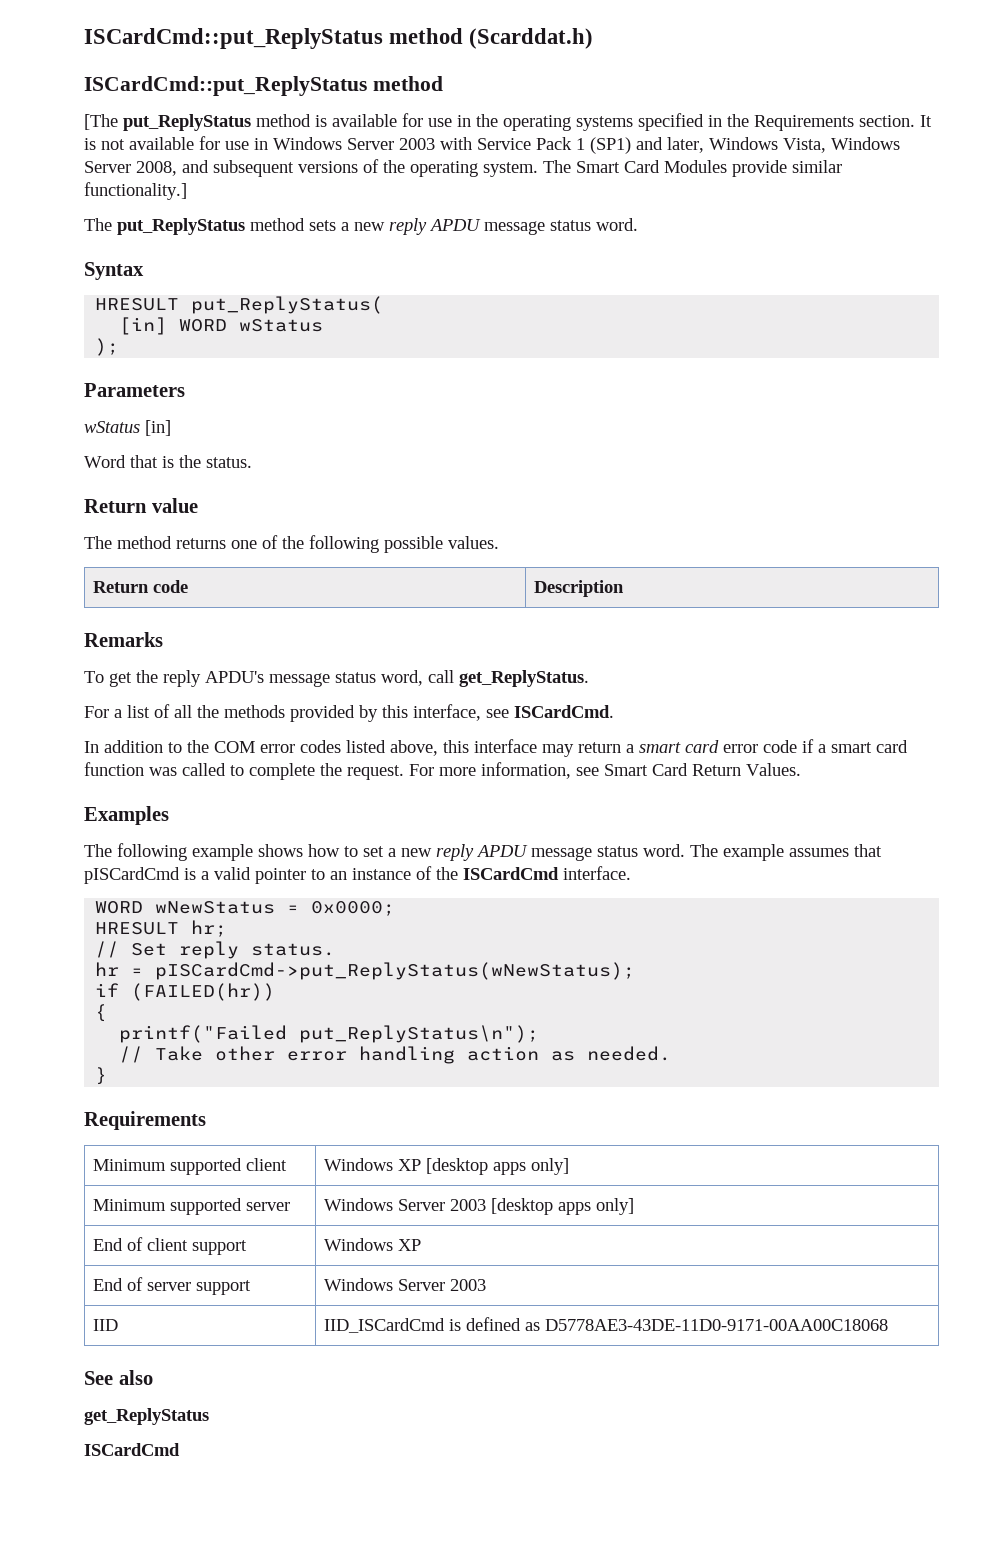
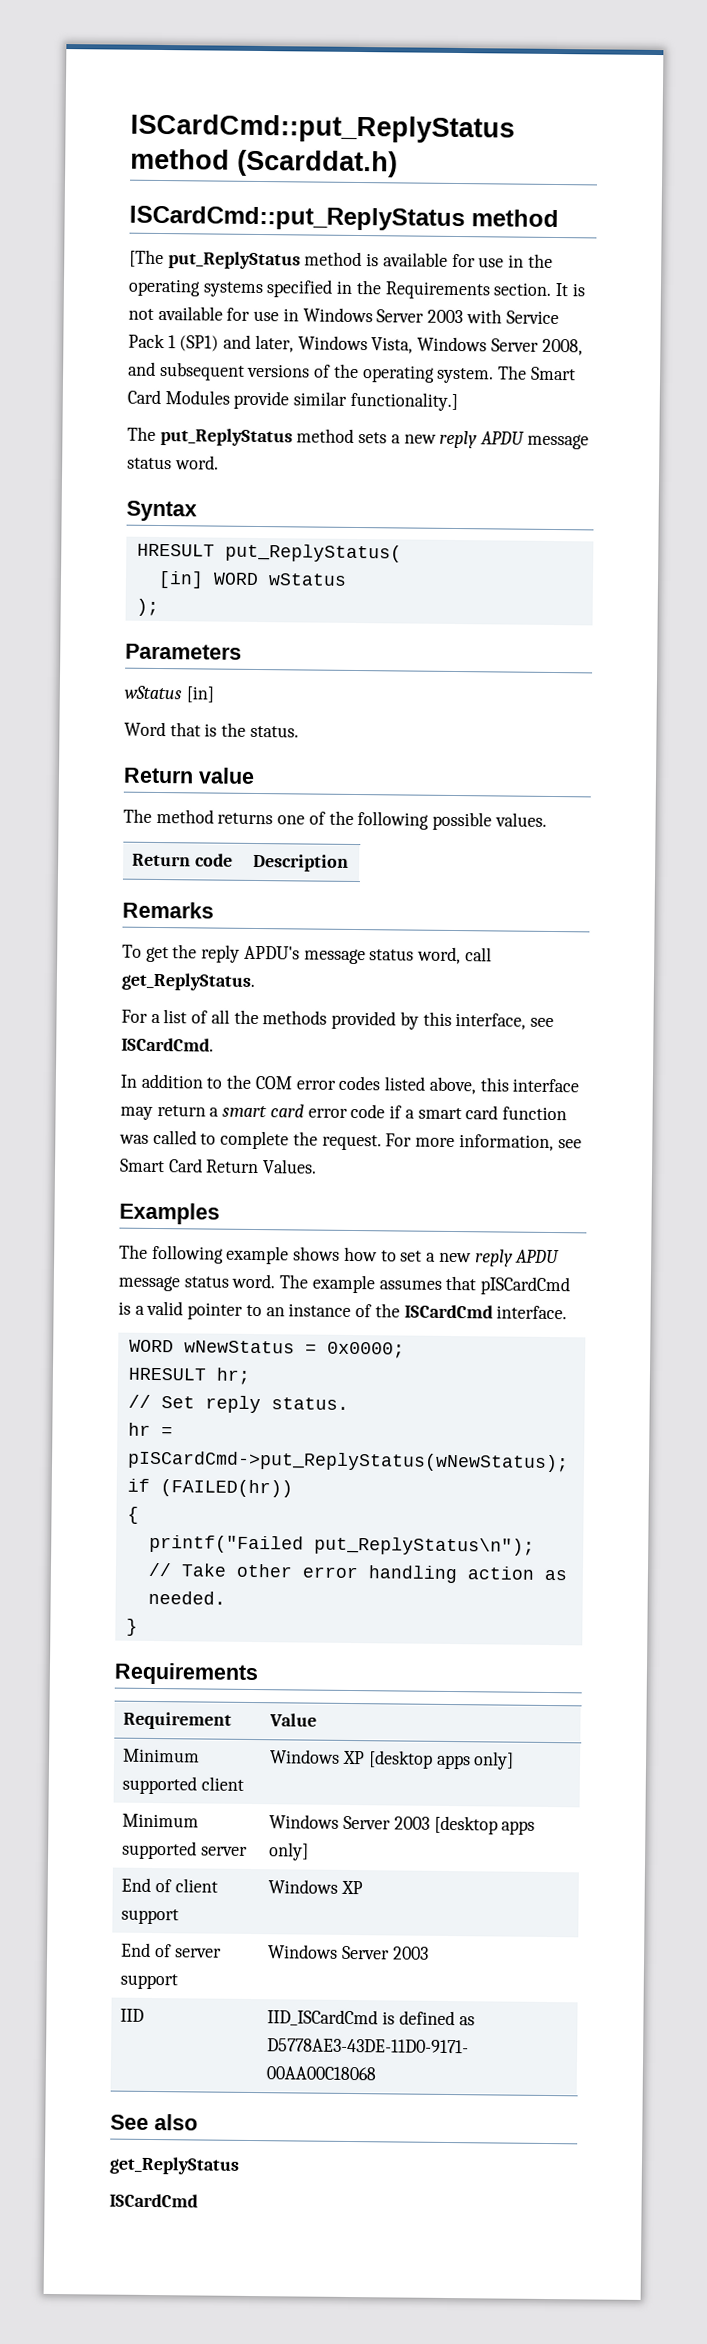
(206, 1120) none -> [123,1711,233,1730] [269,1713,318,1727] // Requirement | Value

